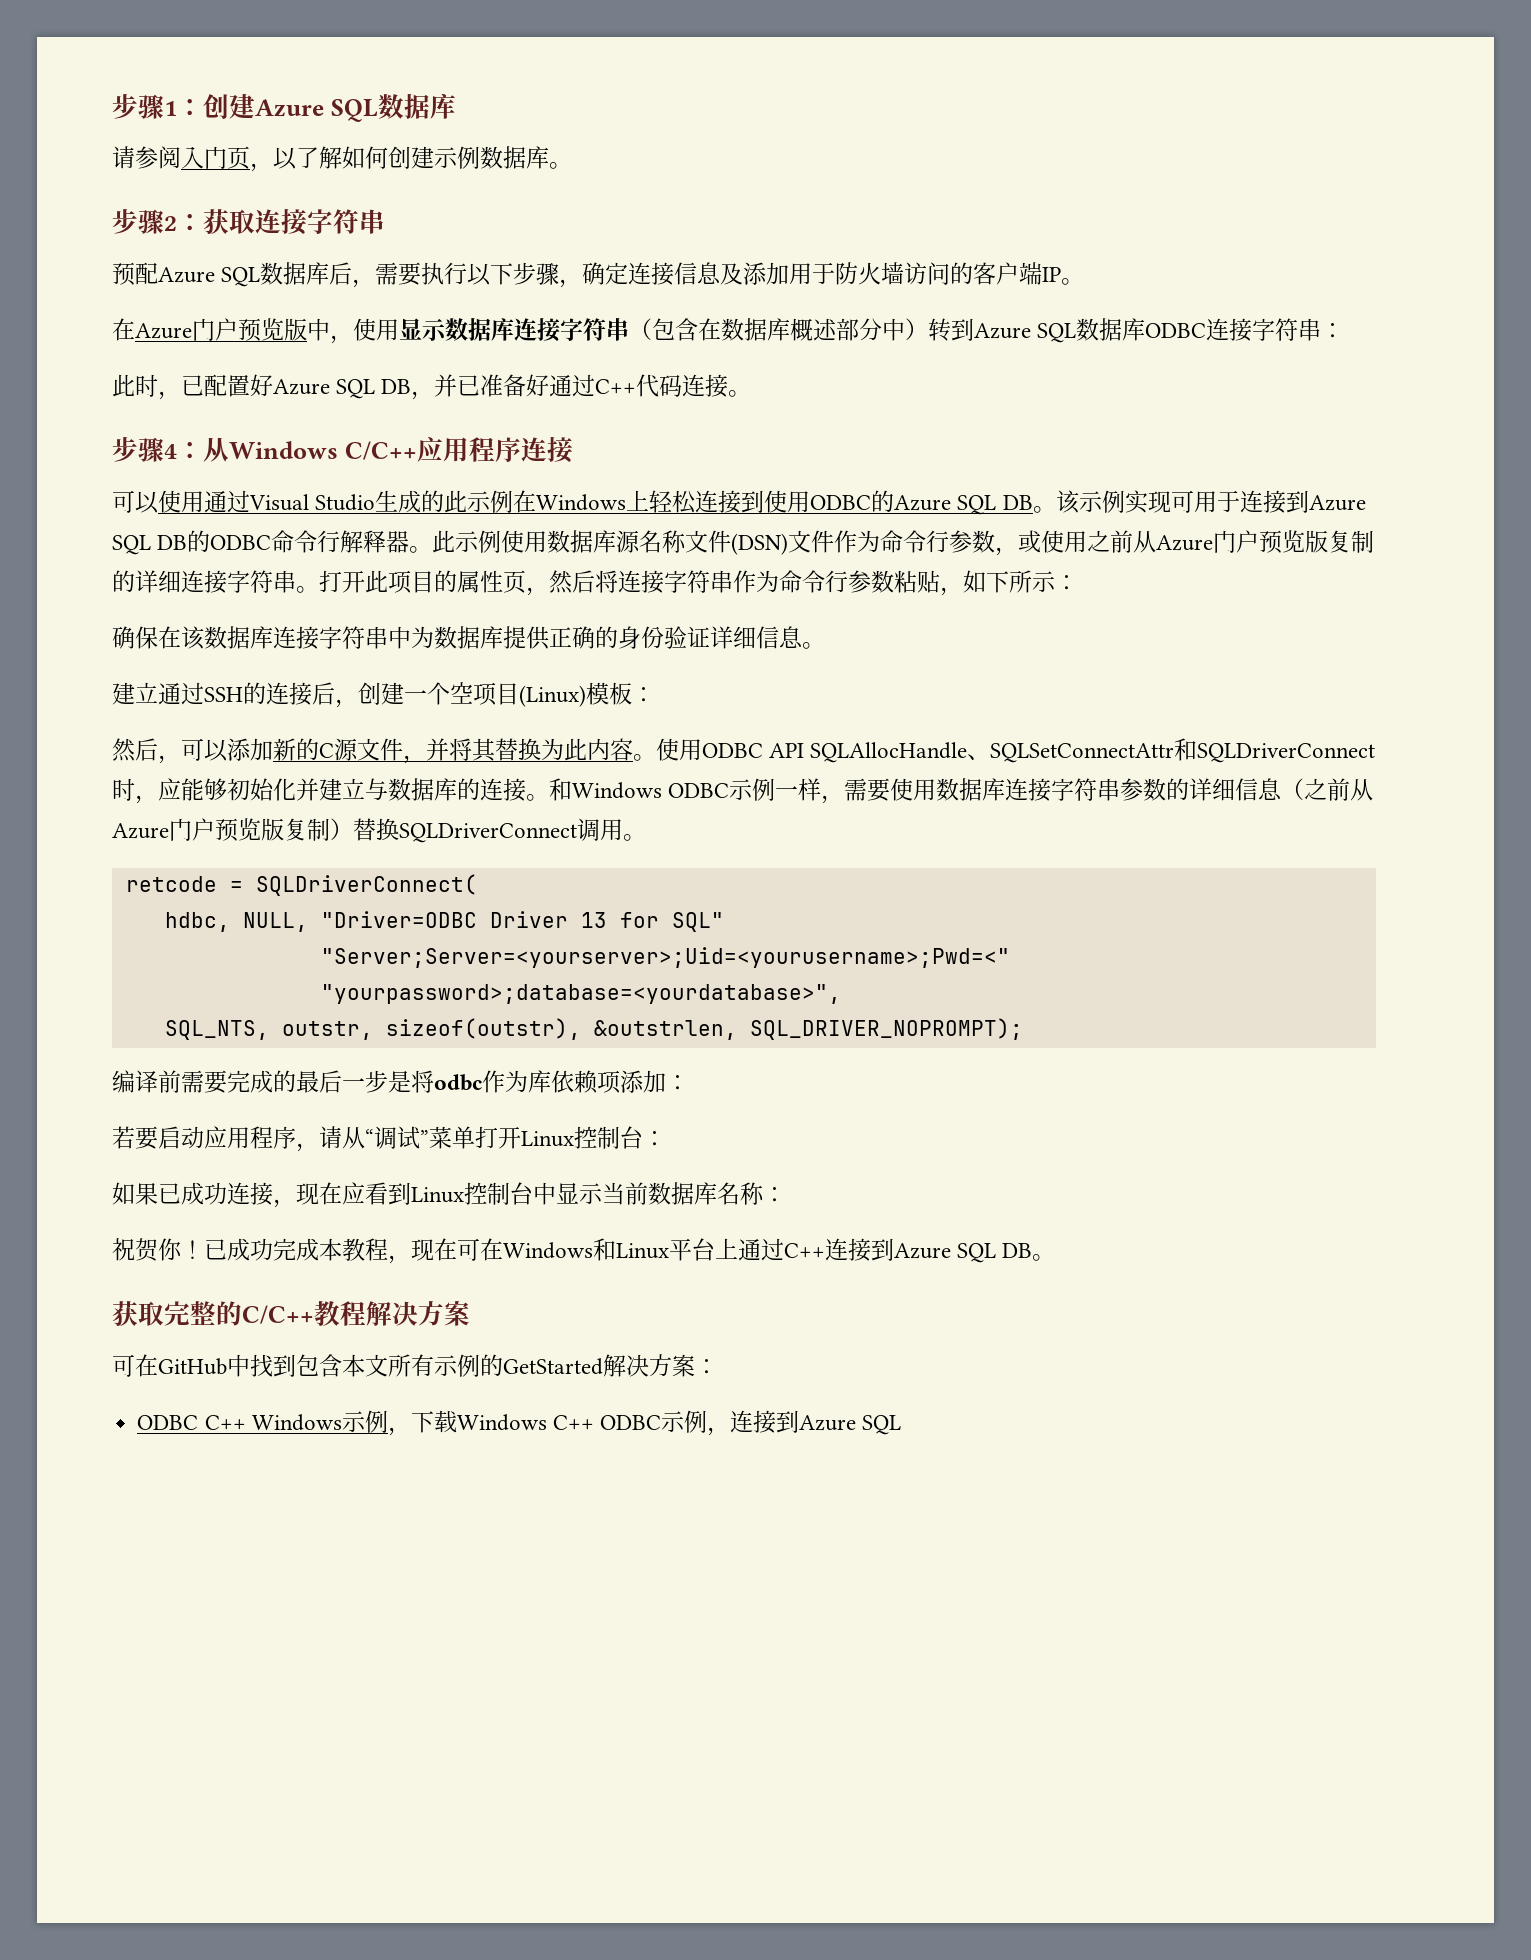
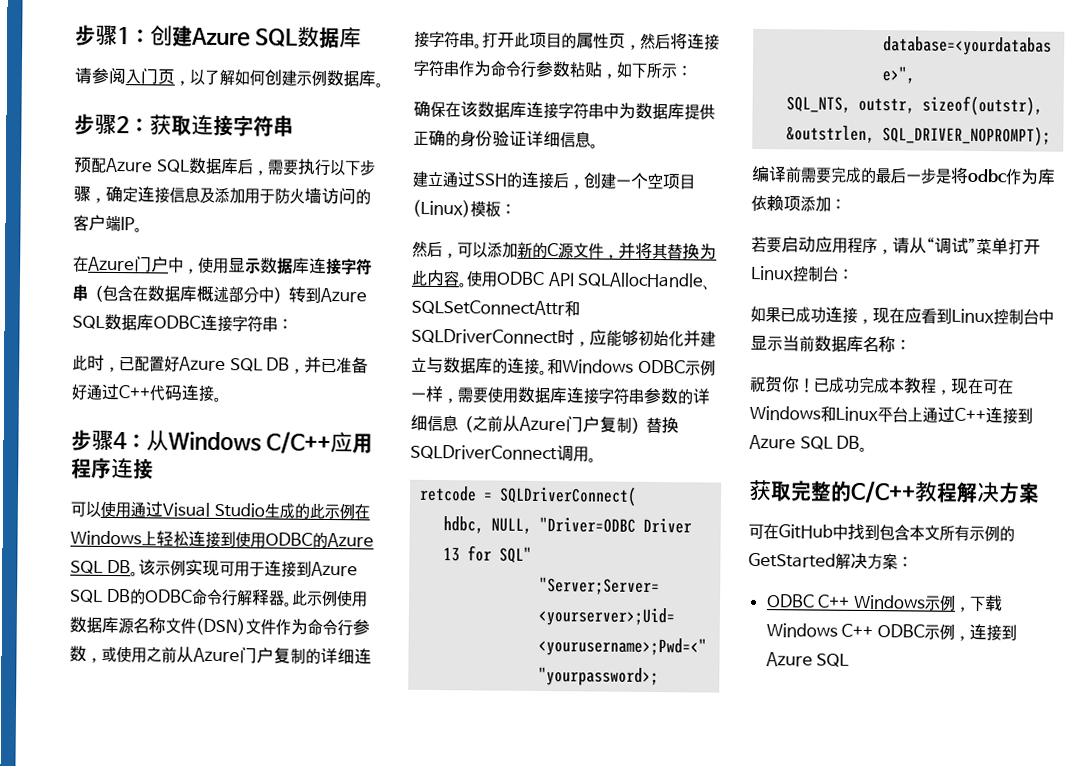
[238,318,307,342] 预览版 -> (169, 264) none
[1259,530,1329,554] 预览版 -> (274, 655) none
[215,818,284,842] 预览版 -> (600, 424) none

